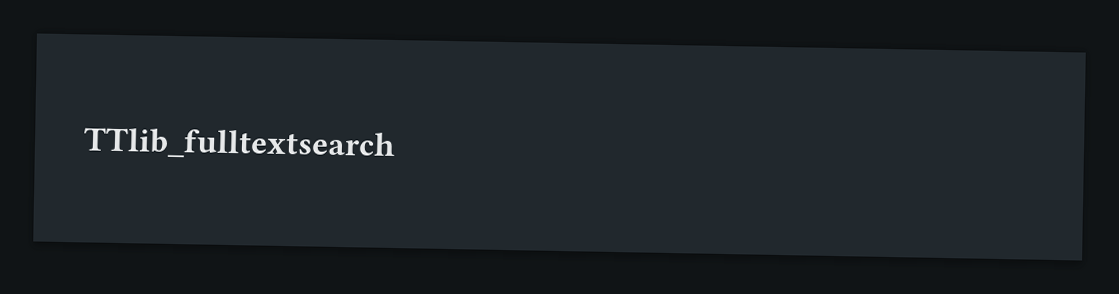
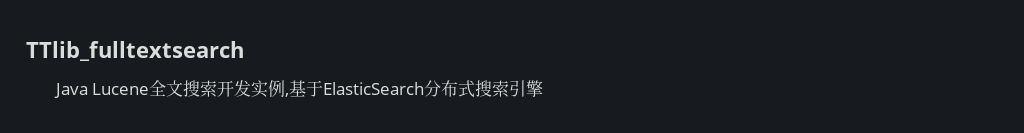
(396, 144) none -> [53,80,544,98] // Java Lucene全文搜索开发实例,基于ElasticSearch分布式搜索引擎

